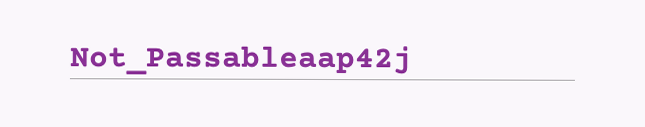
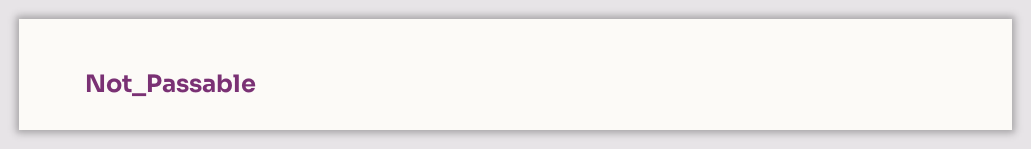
[69,45,413,76] Not_Passableaap42j -> [85,74,256,97] Not_Passable

